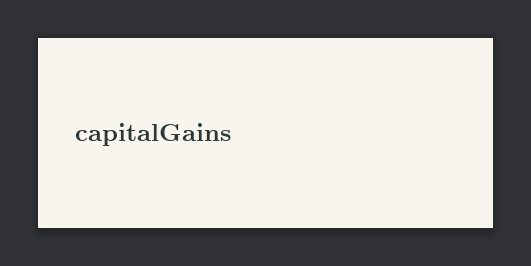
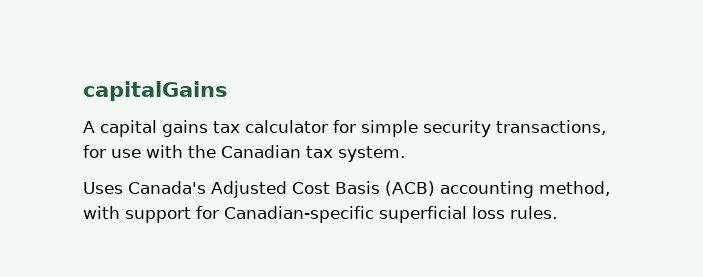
(231, 134) none -> [83,120,606,137] [83,145,405,162] [83,181,610,198] [83,206,557,223] // A capital gains tax calculator for simple security transactions, for use with the Canadian tax system. // Uses Canada's Adjusted Cost Basis (ACB) accounting method, with support for Canadian-specific superficial loss rules.

